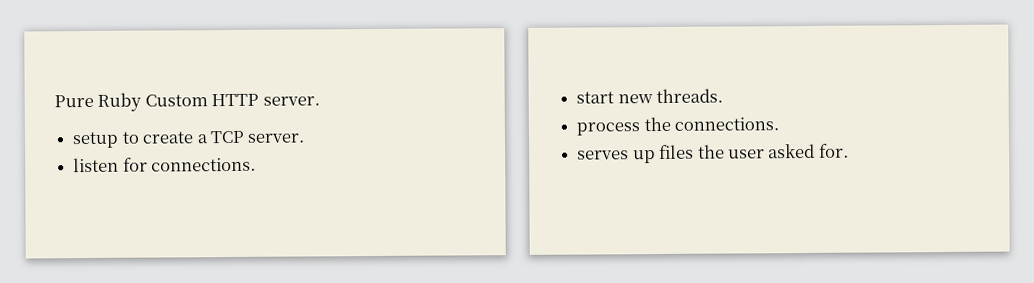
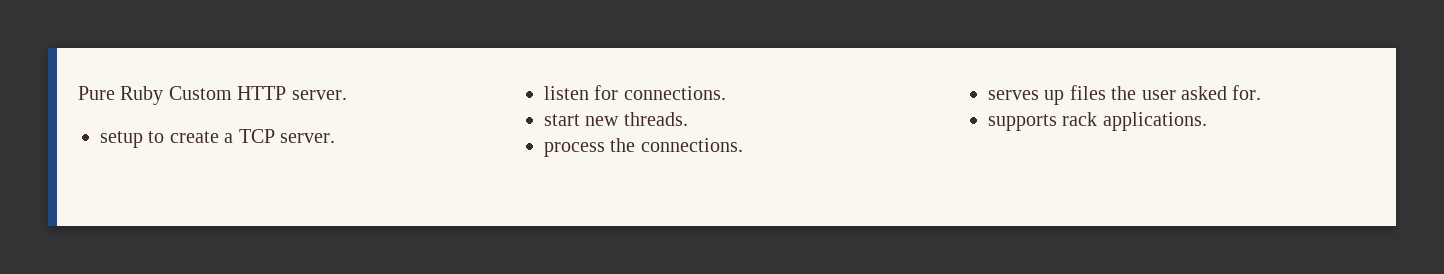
(849, 150) none -> [988,112,1207,131] // supports rack applications.

